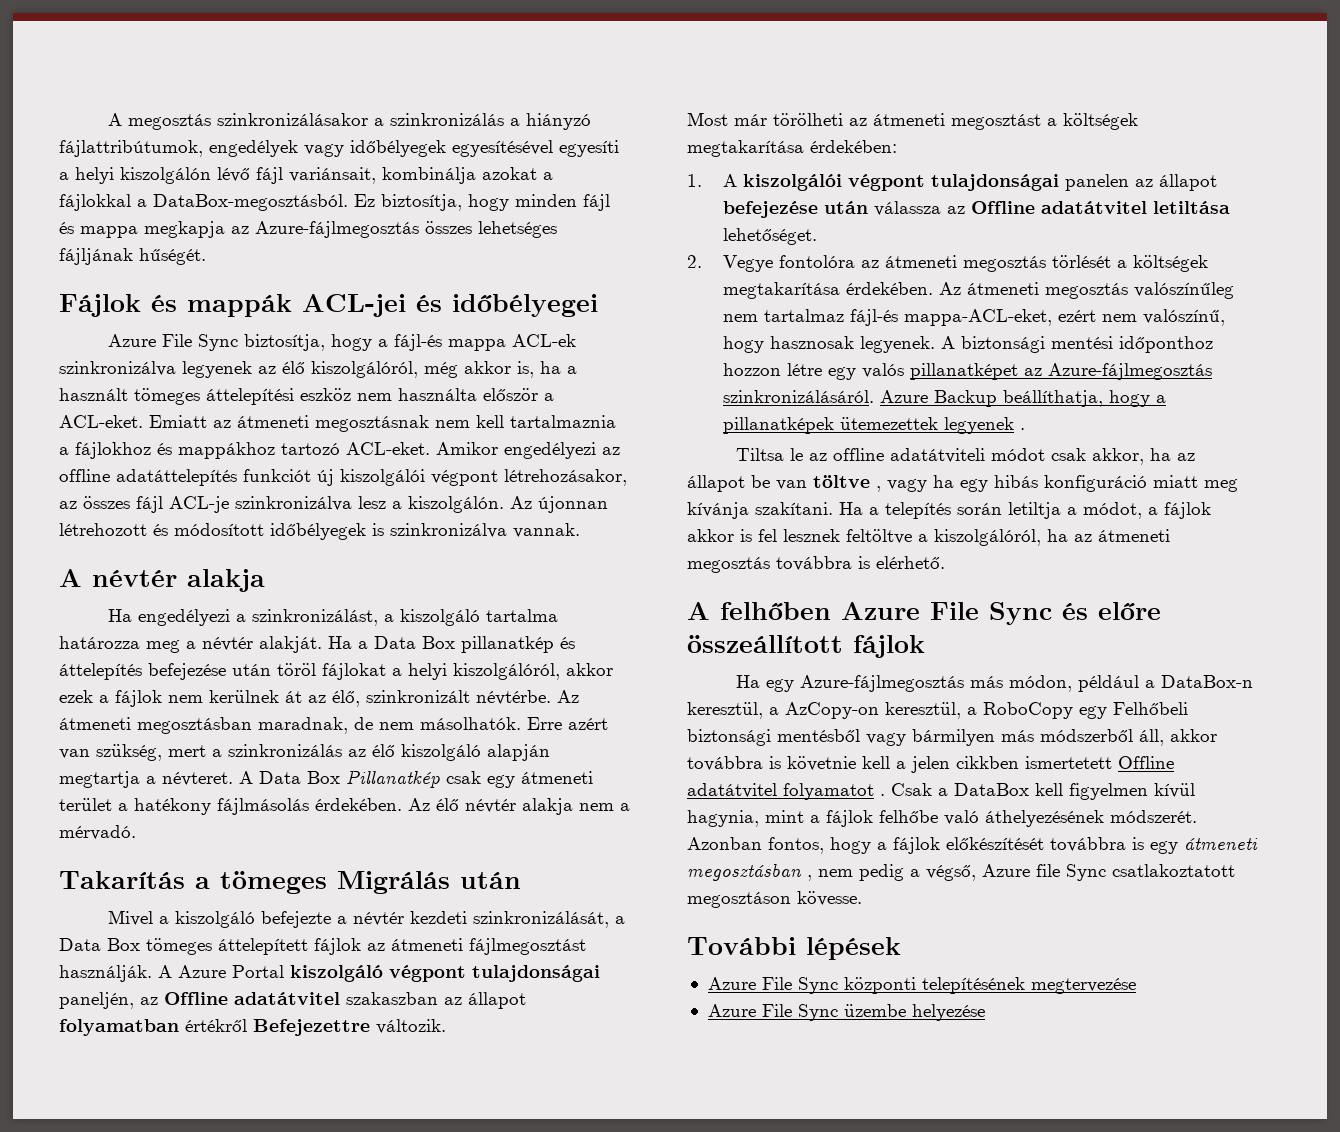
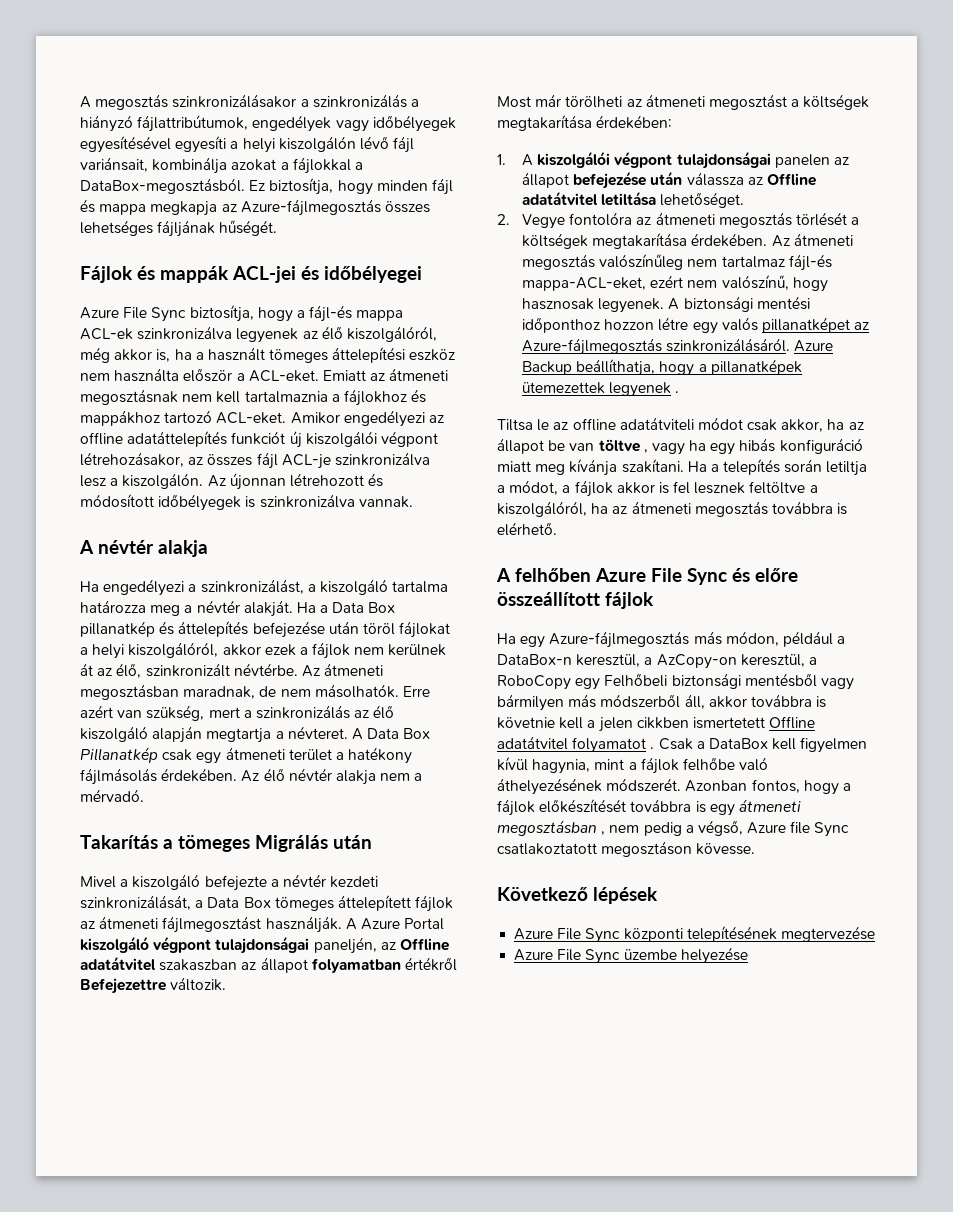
[687,937,796,955] További -> [497,887,588,901] Következő

